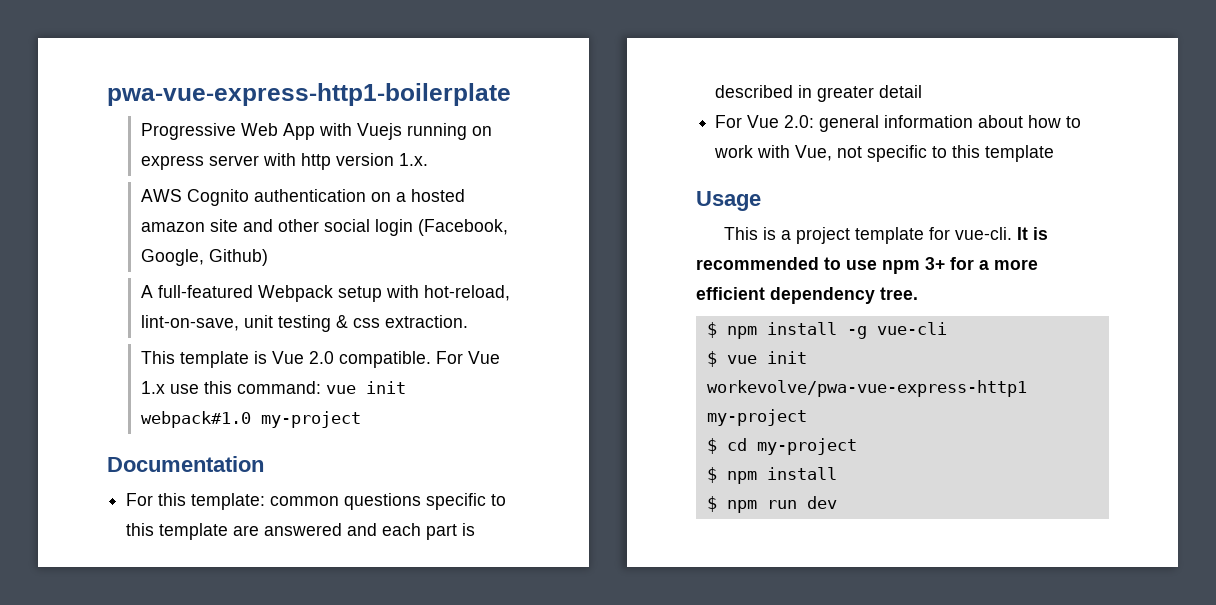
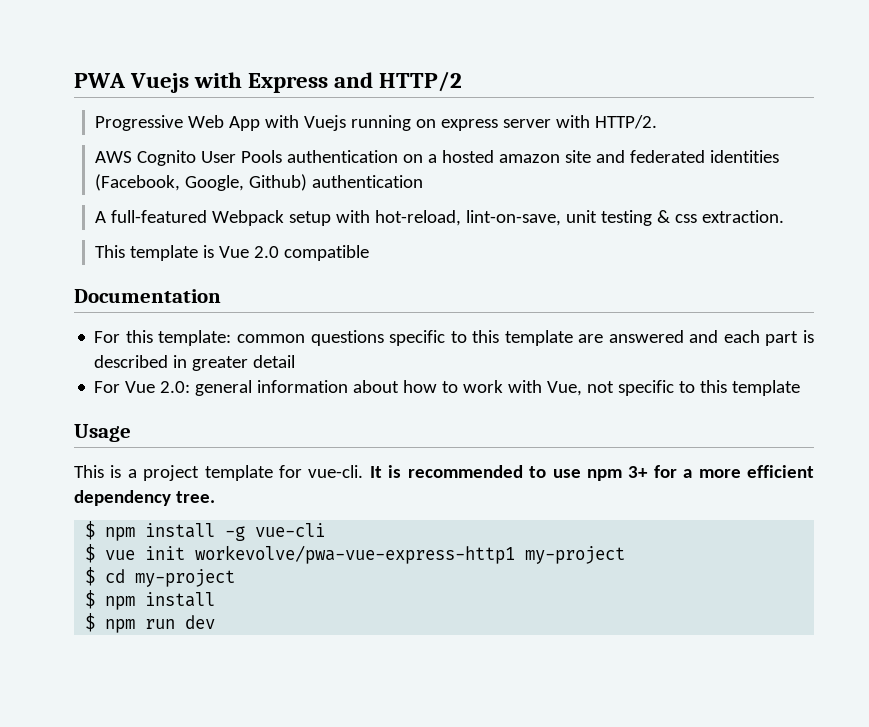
[107,83,511,106] pwa-vue-express-http1-boilerplate -> [74,71,463,93] PWA Vuejs with Express and HTTP/2
[300,153,428,170] http version 1.x. -> [595,115,658,129] HTTP/2.
(249, 197) none -> [201,150,283,163] User Pools
[277,219,413,236] other social login -> [630,150,780,163] federated identities
(268, 257) none -> [312,175,424,188] authentication
[338,351,500,368] [140,381,406,394] [140,411,361,428] compatible. For Vue 1.x use this command: vue init webpack#1.0 my-project -> [284,245,370,261] compatible

